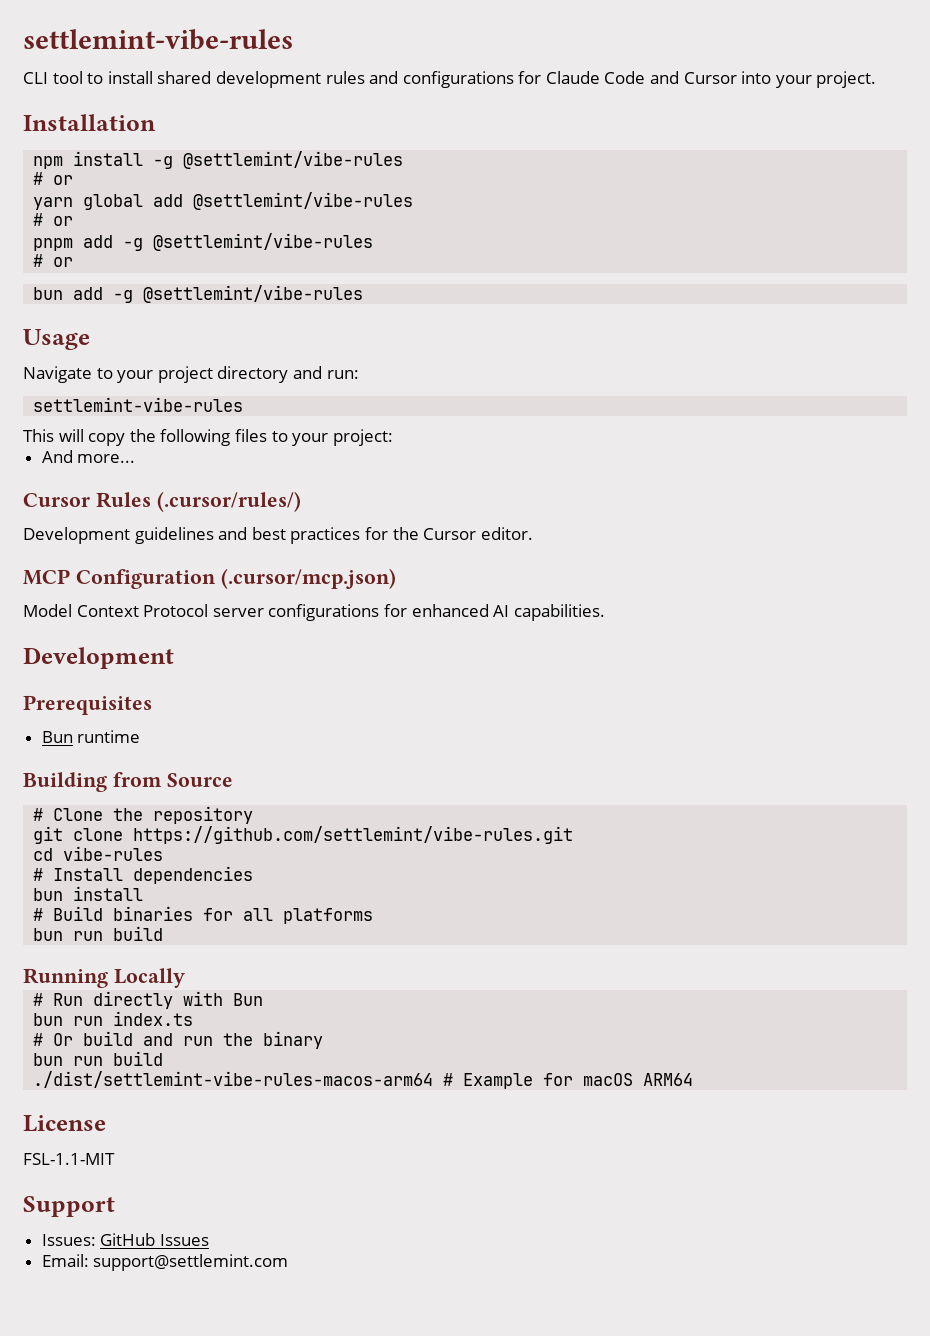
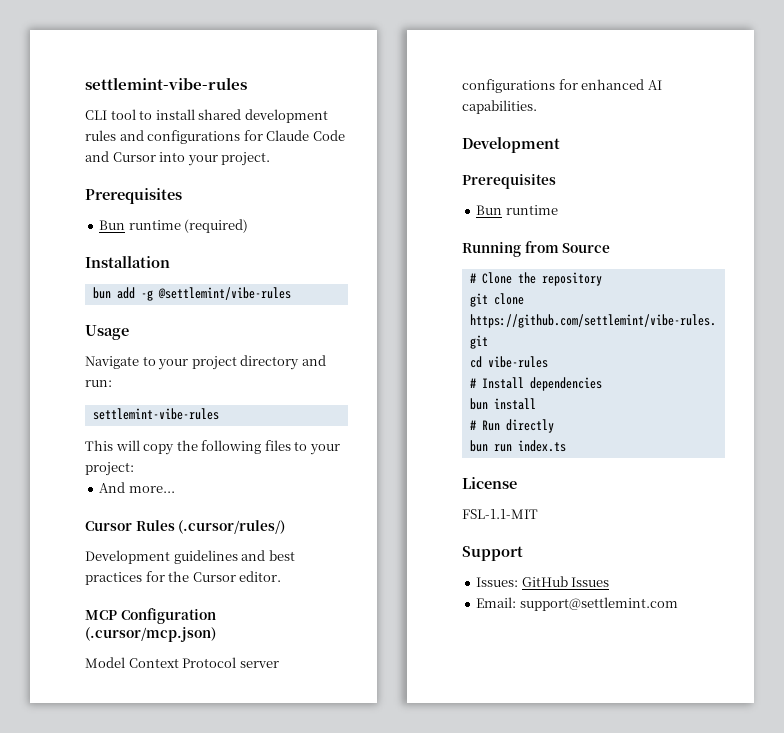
[23,114,156,131] [33,151,404,169] [33,172,74,185] [33,192,414,210] [33,213,74,226] [33,233,374,251] [33,254,74,267] Installation // npm install -g @settlemint/vibe-rules // # or // yarn global add @settlemint/vibe-rules // # or // pnpm add -g @settlemint/vibe-rules // # or -> [85,188,182,204] [99,219,249,233] [85,256,170,268] Prerequisites // Bun runtime (required) // Installation
[23,772,107,792] Building -> [462,242,521,257] Running
[33,906,374,924] [33,926,164,941] [23,968,185,988] // # Build binaries for all platforms // bun run build // Running Locally -> (536, 404) none
[183,991,264,1006] with Bun -> (554, 426) none
[33,1031,324,1049] [33,1051,164,1066] [33,1071,694,1089] // # Or build and run the binary // bun run build // ./dist/settlemint-vibe-rules-macos-arm64 # Example for macOS ARM64 -> (566, 446) none

